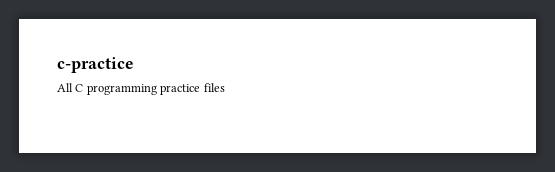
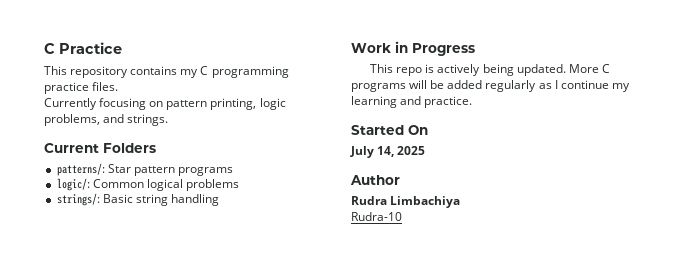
[57,57,134,73] [57,83,225,95] c-practice // All C programming practice files -> [44,42,122,54] [44,66,289,78] [44,82,119,94] [44,98,286,110] [44,114,169,126] [44,143,156,153] [56,163,233,176] [56,178,239,191] [56,193,219,206] [351,41,475,56] [370,64,610,76] [351,80,630,92] [351,96,473,108] [351,125,428,135] [350,146,426,158] [350,175,400,185] [351,196,461,208] [351,212,402,221] C Practice // This repository contains my C programming practice files. // Currently focusing on pattern printing, logic problems, and strings. // Current Folders // patterns/: Star pattern programs // logic/: Common logical problems // strings/: Basic string handling // Work in Progress // This repo is actively being updated. More C programs will be added regularly as I continue my learning and practice. // Started On // July 14, 2025 // Author // Rudra Limbachiya // Rudra-10

